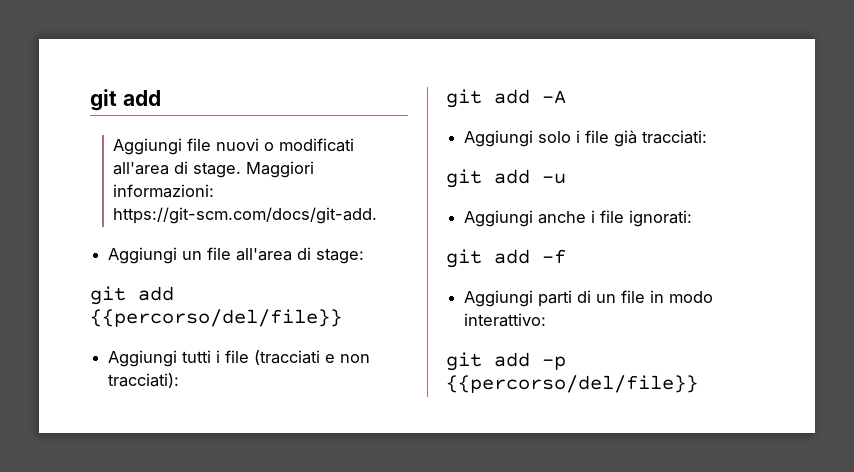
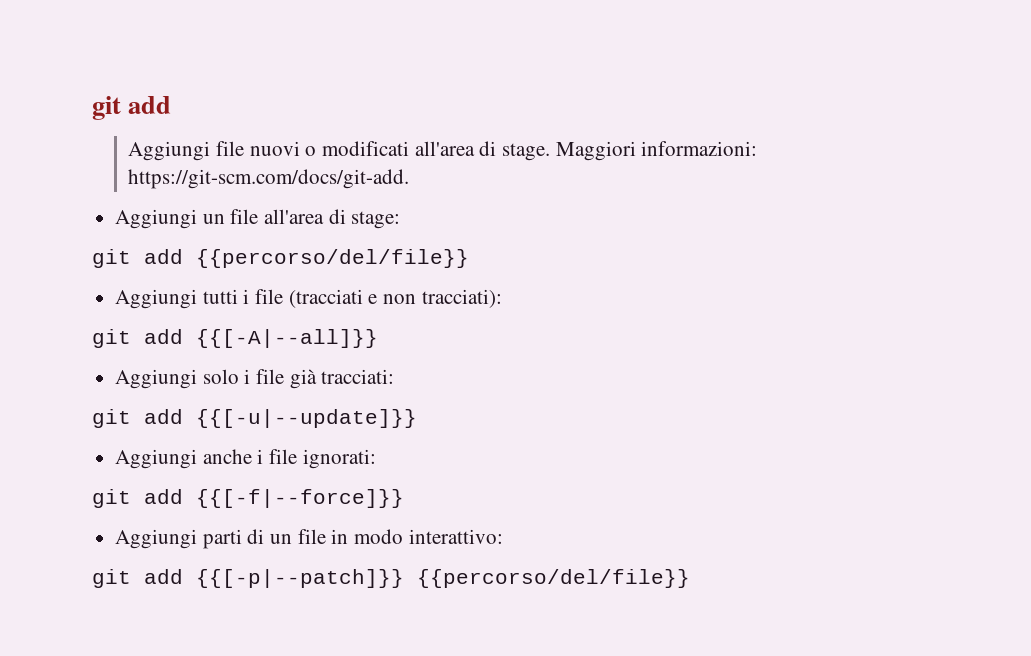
[542,90,566,104] -A -> [196,329,378,348] {{[-A|--all]}}
[542,173,566,184] -u -> [196,409,417,428] {{[-u|--update]}}
[542,249,566,264] -f -> [196,489,404,508] {{[-f|--force]}}
[542,356,566,370] -p -> [196,569,404,588] {{[-p|--patch]}}

